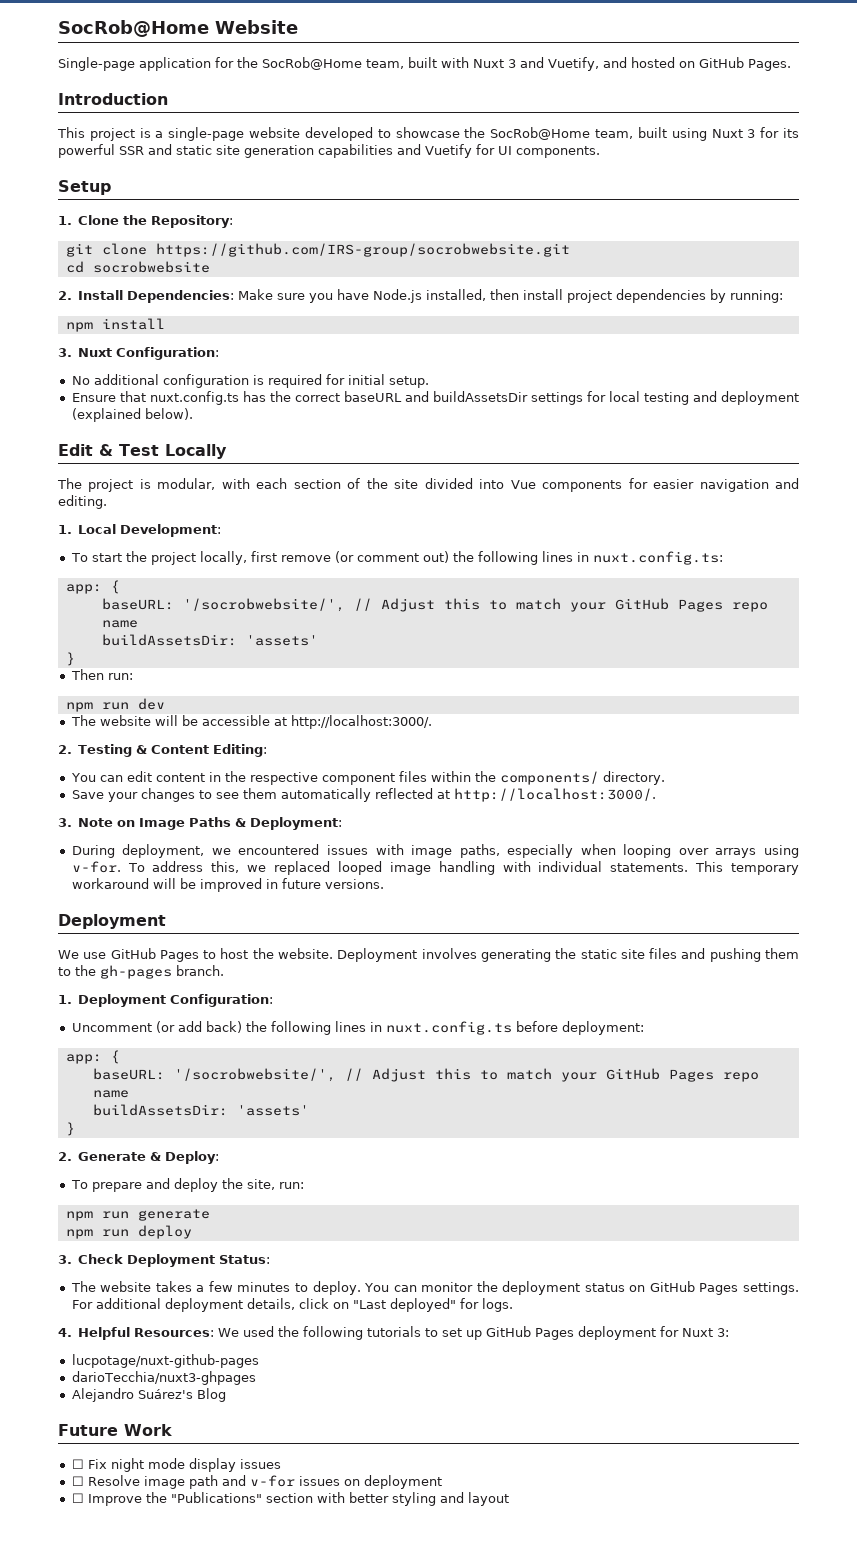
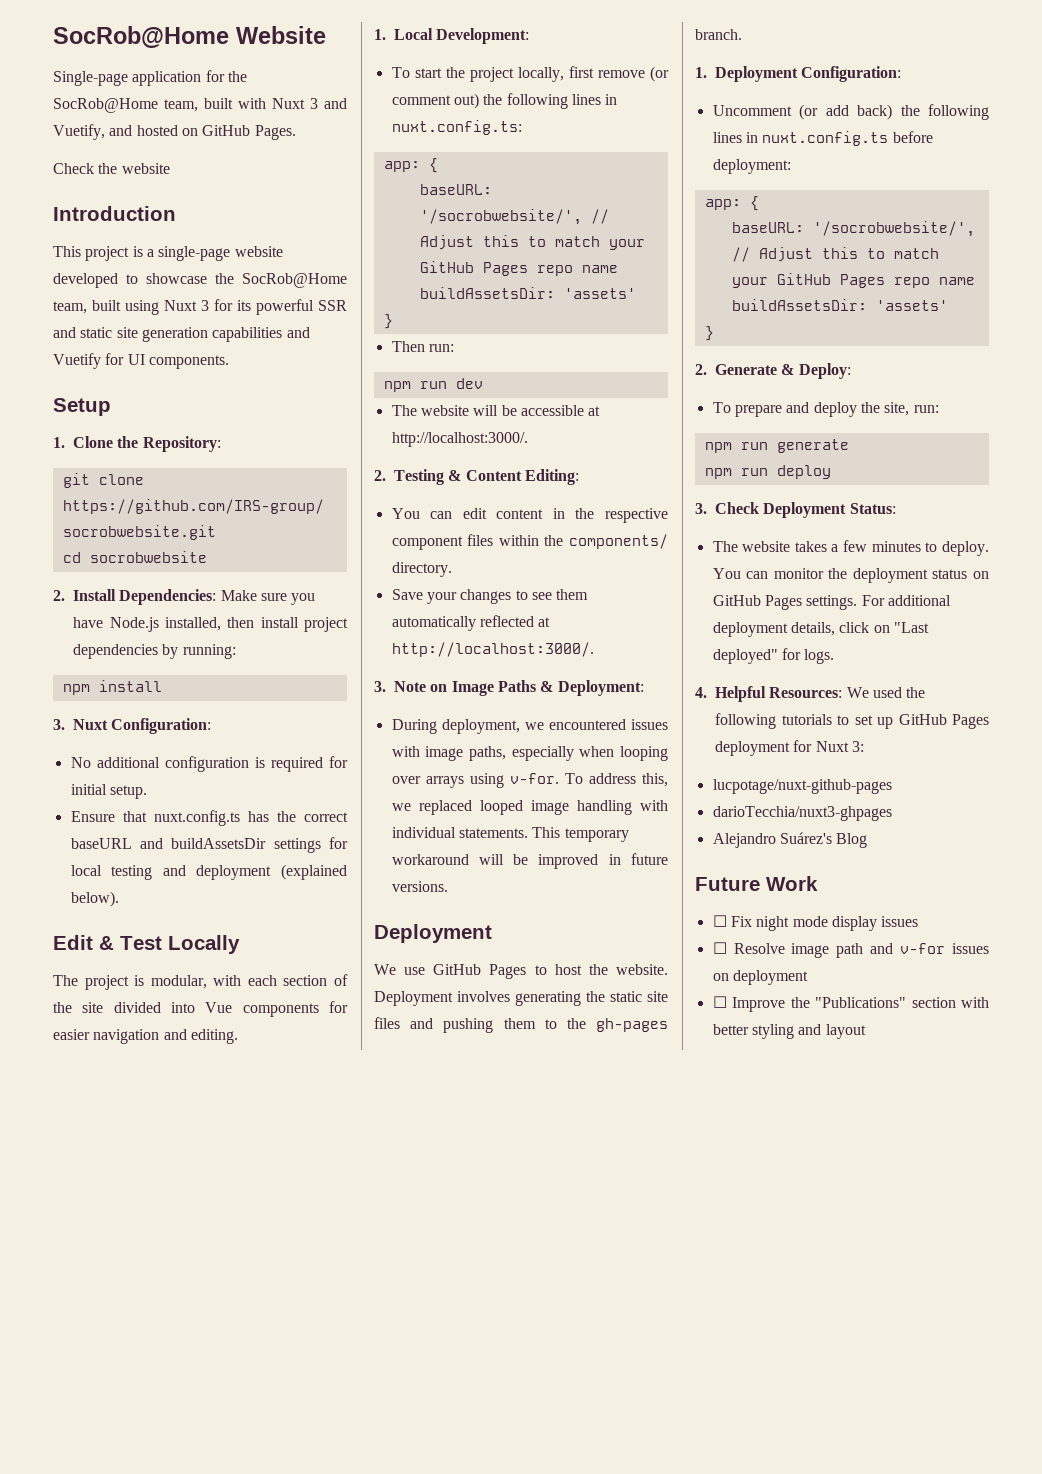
(791, 65) none -> [53,163,170,174] // Check the website

